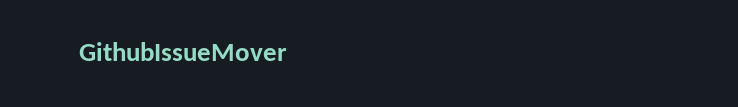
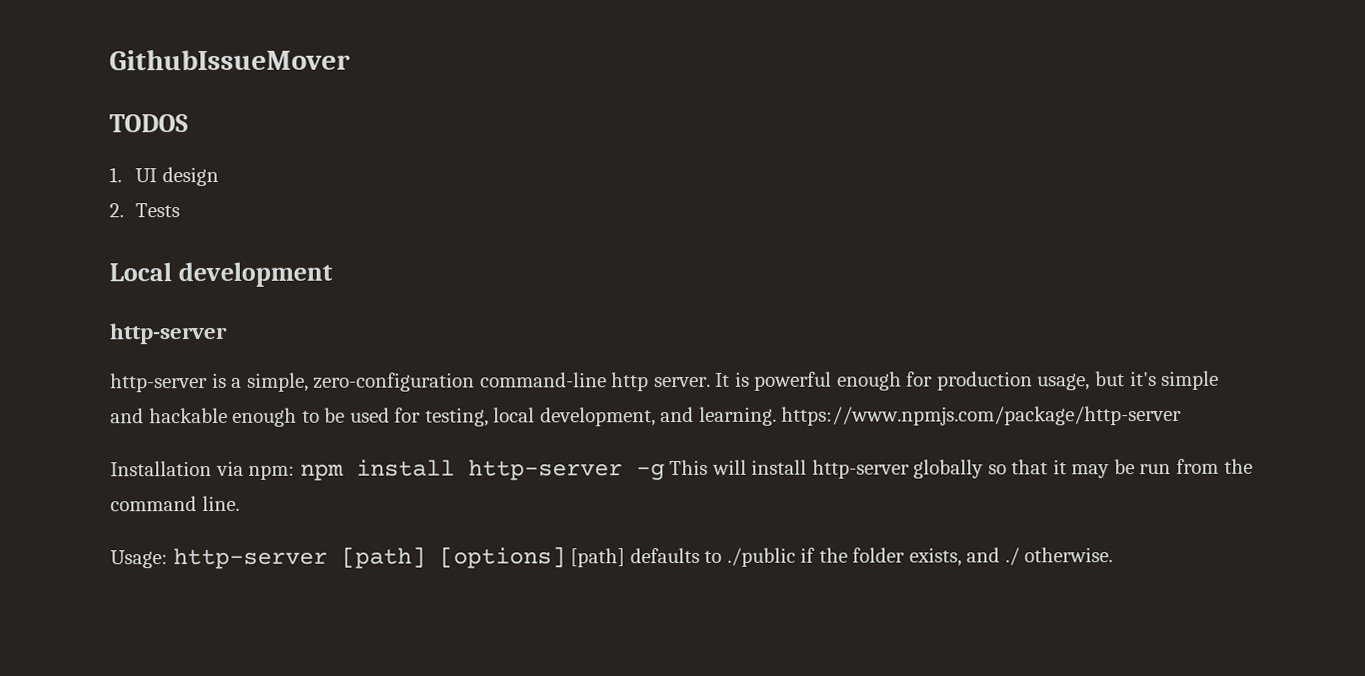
(287, 51) none -> [109,114,188,133] [109,166,219,187] [109,203,181,218] [109,261,333,288] [109,322,228,345] [110,370,1220,393] [110,405,1183,427] [110,458,1253,481] [110,495,240,512] [110,546,1114,570] // TODOS // 1. UI design // 2. Tests // Local development // http-server // http-server is a simple, zero-configuration command-line http server. It is powerful enough for production usage, but it's simple and hackable enough to be used for testing, local development, and learning. https://www.npmjs.com/package/http-server // Installation via npm: npm install http-server -g This will install http-server globally so that it may be run from the command line. // Usage: http-server [path] [options] [path] defaults to ./public if the folder exists, and ./ otherwise.

